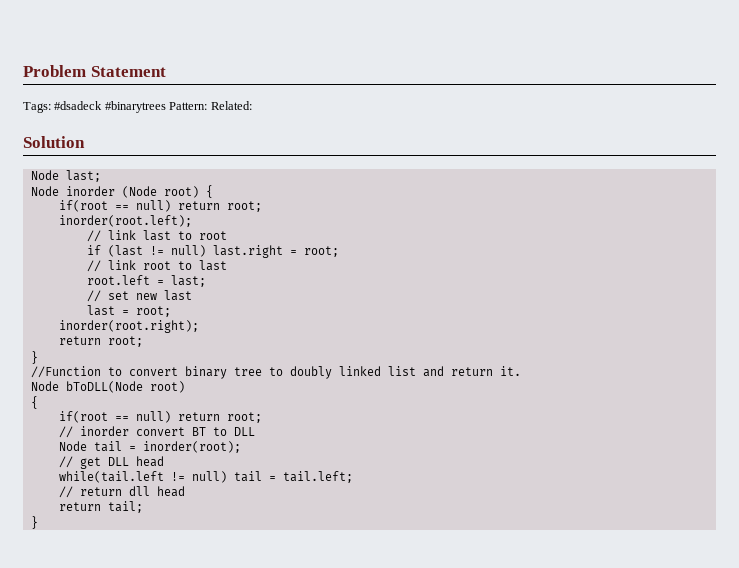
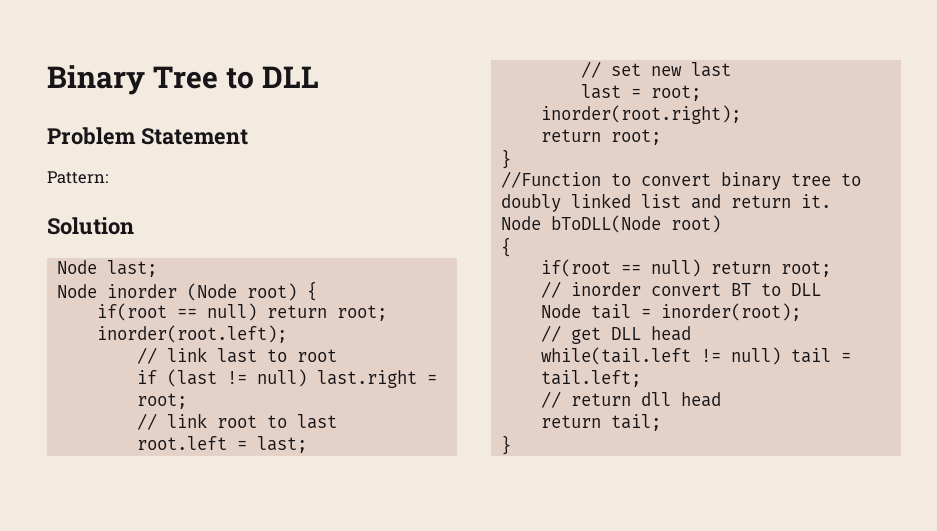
(23, 71) none -> [47,65,320,95] Binary Tree to DLL //
[23,101,166,113] Tags: #dsadeck #binarytrees -> (248, 136) none
[210,101,252,110] Related: -> (108, 177) none

